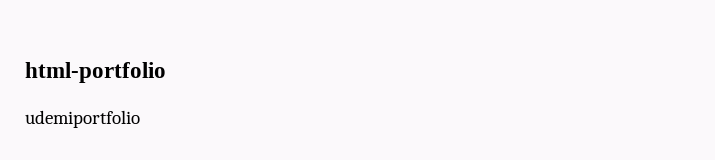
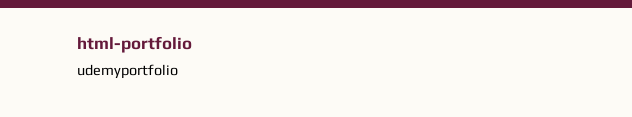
[25,110,140,128] udemiportfolio -> [77,64,178,79] udemyportfolio

